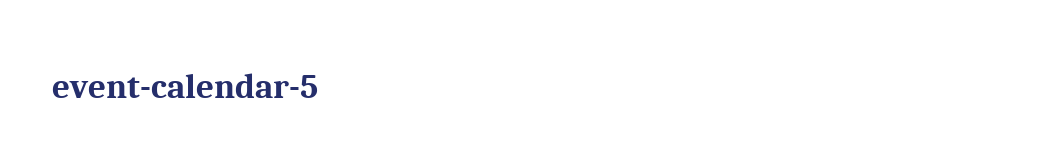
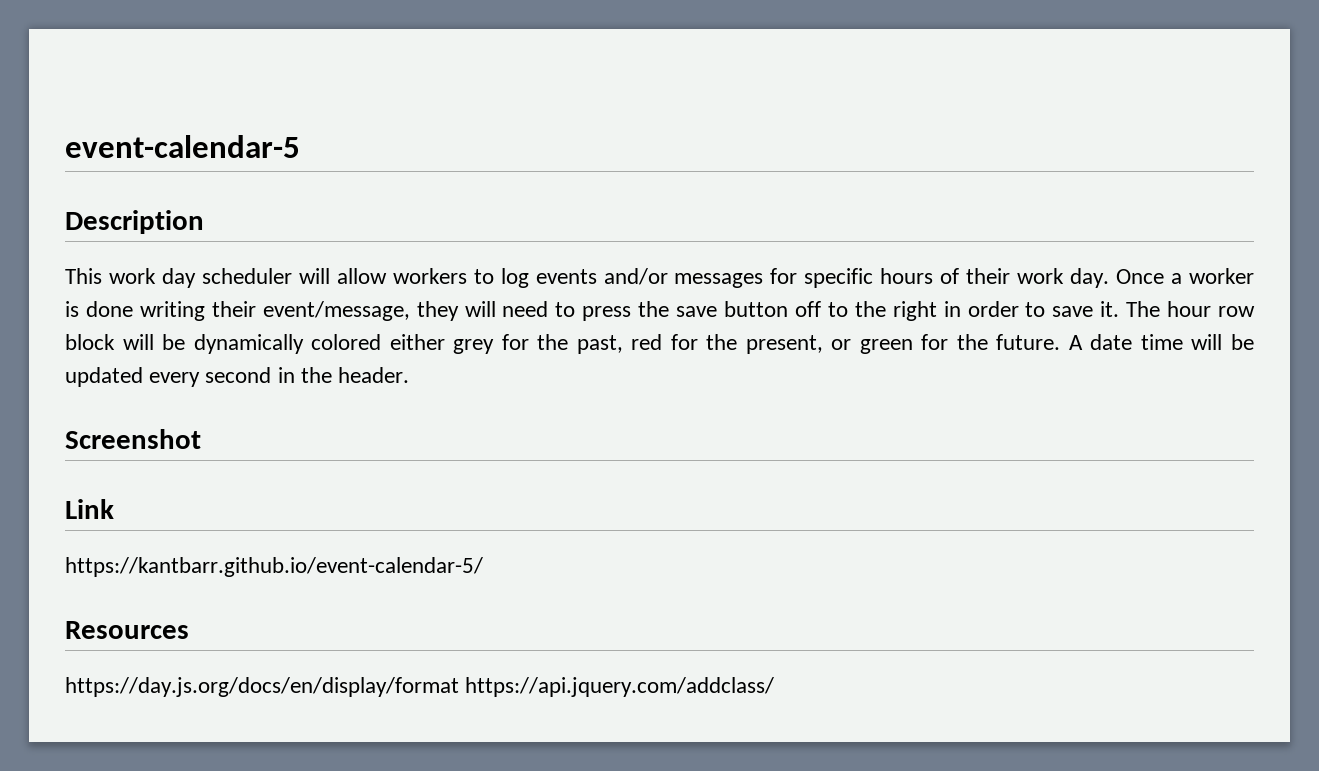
(318, 85) none -> [65,210,204,234] [65,268,1255,288] [65,301,1255,321] [65,334,1254,354] [65,367,410,387] [65,429,201,449] [65,499,114,519] [65,557,483,577] [65,621,189,639] [65,677,775,697] // Description // This work day scheduler will allow workers to log events and/or messages for specific hours of their work day. Once a worker is done writing their event/message, they will need to press the save button off to the right in order to save it. The hour row block will be dynamically colored either grey for the past, red for the present, or green for the future. A date time will be updated every second in the header. // Screenshot // Link // https://kantbarr.github.io/event-calendar-5/ // Resources // https://day.js.org/docs/en/display/format https://api.jquery.com/addclass/

